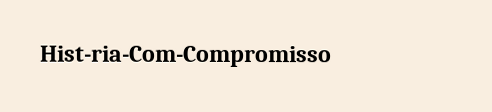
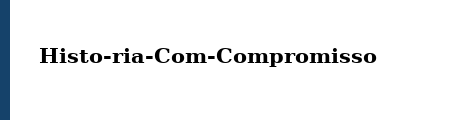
[39,45,332,68] Hist-ria-Com-Compromisso -> [39,48,377,67] Histo-ria-Com-Compromisso

